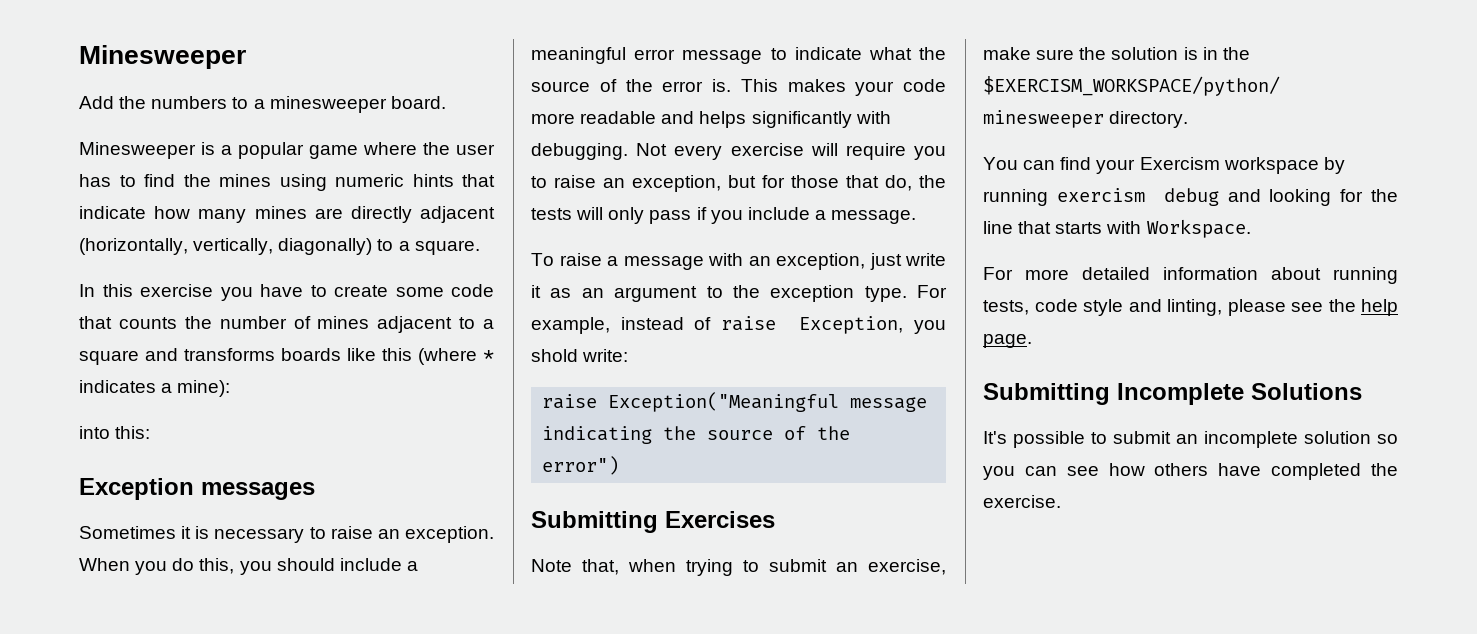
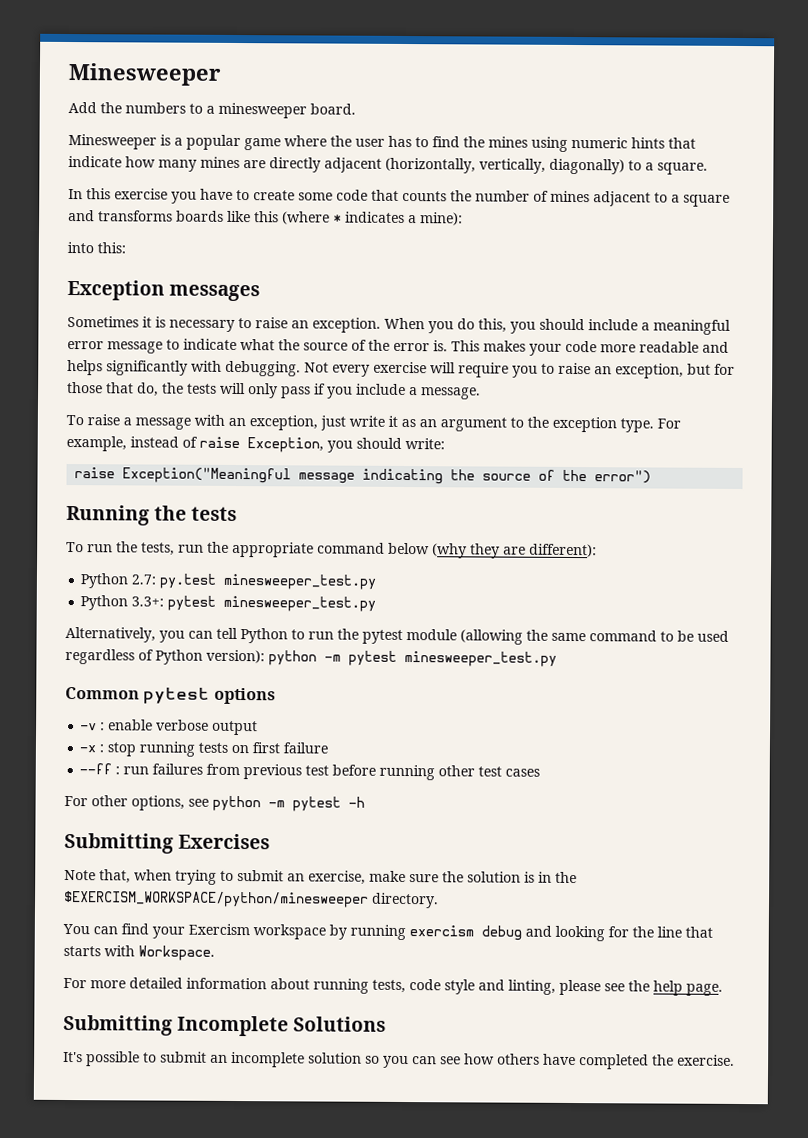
[531,349,578,362] shold -> [356,437,402,449] should
(620, 465) none -> [66,504,238,526] [66,541,597,559] [80,573,377,590] [80,595,377,612] [65,626,729,645] [65,648,557,667] [65,686,276,705] [80,719,259,736] [79,741,329,757] [79,763,541,781] [64,795,365,812] // Running the tests // To run the tests, run the appropriate command below (why they are different): // Python 2.7: py.test minesweeper_test.py // Python 3.3+: pytest minesweeper_test.py // Alternatively, you can tell Python to run the pytest module (allowing the same command to be used regardless of Python version): python -m pytest minesweeper_test.py // Common pytest options // -v : enable verbose output // -x : stop running tests on first failure // --ff : run failures from previous test before running other test cases // For other options, see python -m pytest -h

